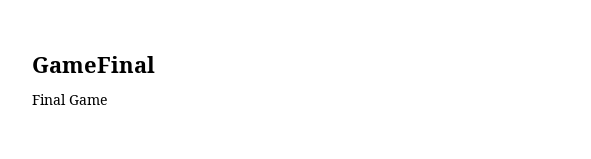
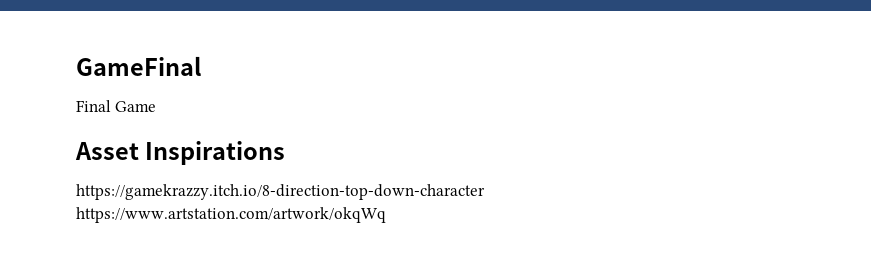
(107, 100) none -> [75,141,286,165] [76,184,485,200] [76,207,386,223] // Asset Inspirations // https://gamekrazzy.itch.io/8-direction-top-down-character https://www.artstation.com/artwork/okqWq

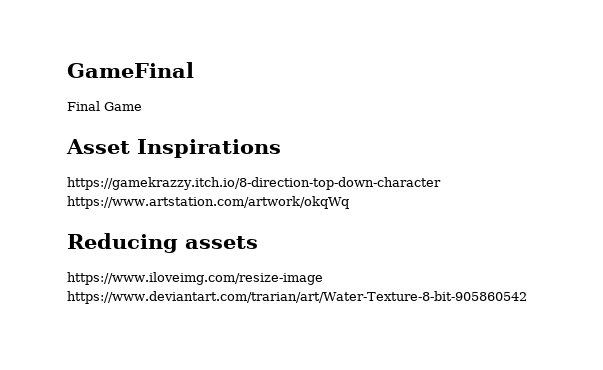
(386, 215) none -> [67,233,258,253] [67,272,323,285] [67,291,527,304] // Reducing assets // https://www.iloveimg.com/resize-image https://www.deviantart.com/trarian/art/Water-Texture-8-bit-905860542

